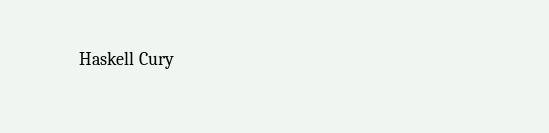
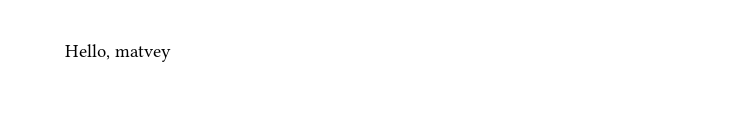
[79,51,174,69] Haskell Cury -> [65,44,171,62] Hello, matvey

